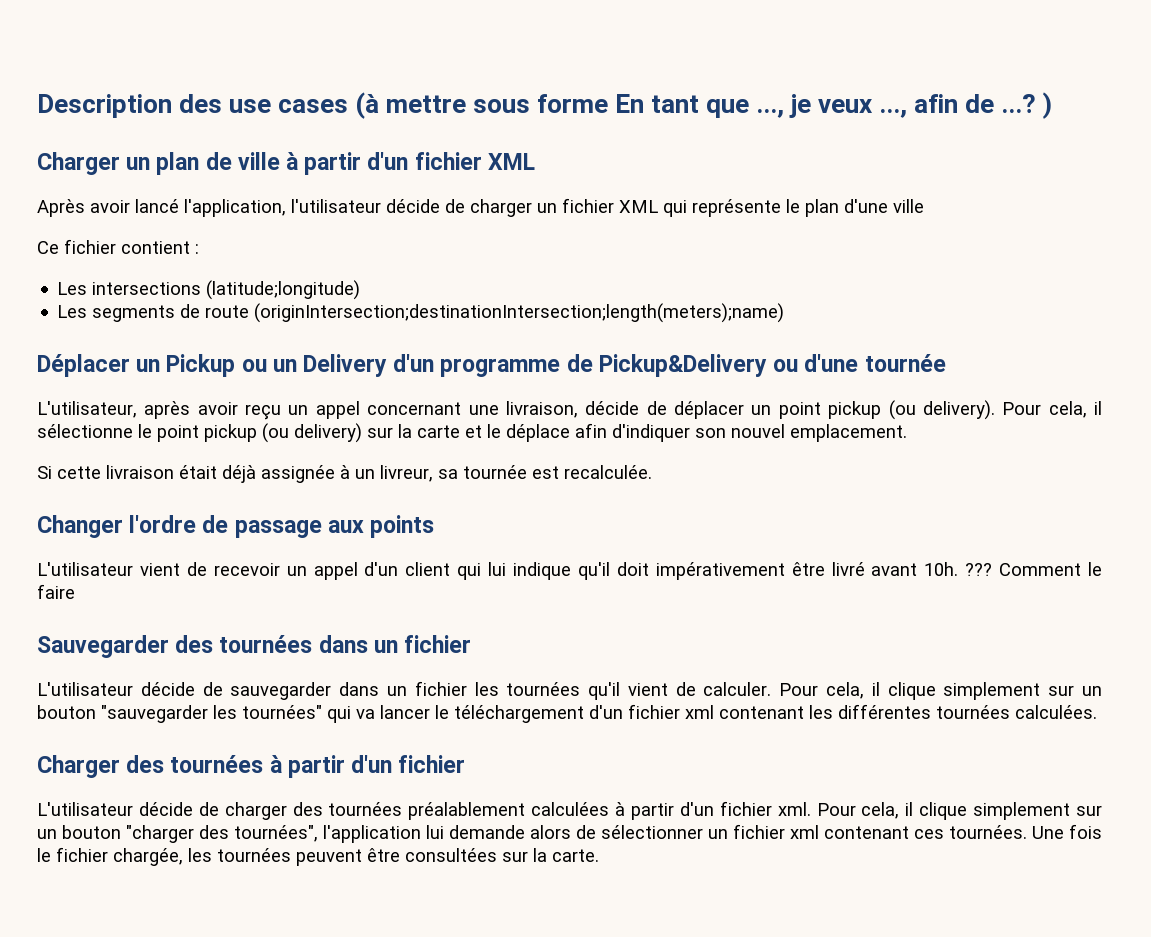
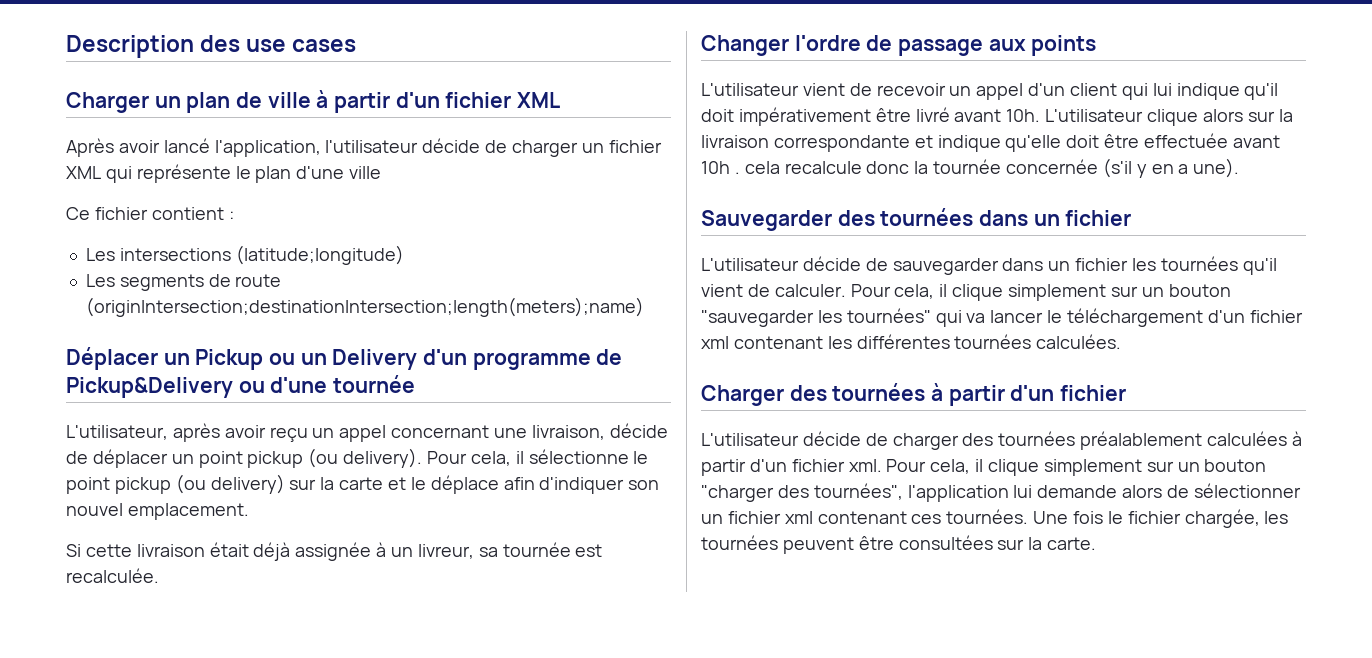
[355,92,1053,119] (à mettre sous forme En tant que ..., je veux ..., afin de ...? ) -> (357, 45) none
[965,562,1102,576] [37,584,75,599] ??? Comment le faire -> [1045,109,1293,126] [701,133,1280,152] [701,158,1240,178] L'utilisateur clique alors sur la livraison correspondante et indique qu'elle doit être effectuée avant 10h . cela recalcule donc la tournée concernée (s'il y en a une).

